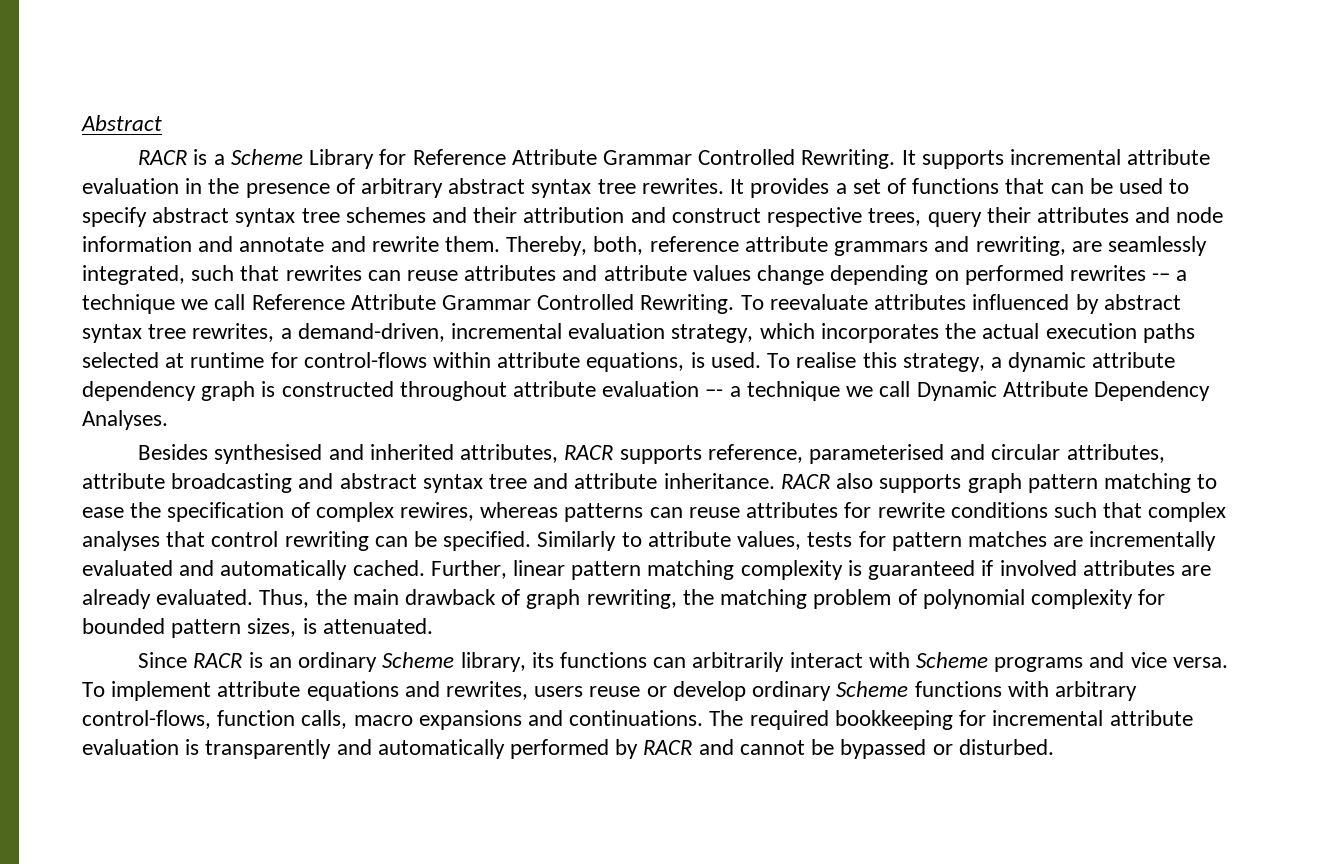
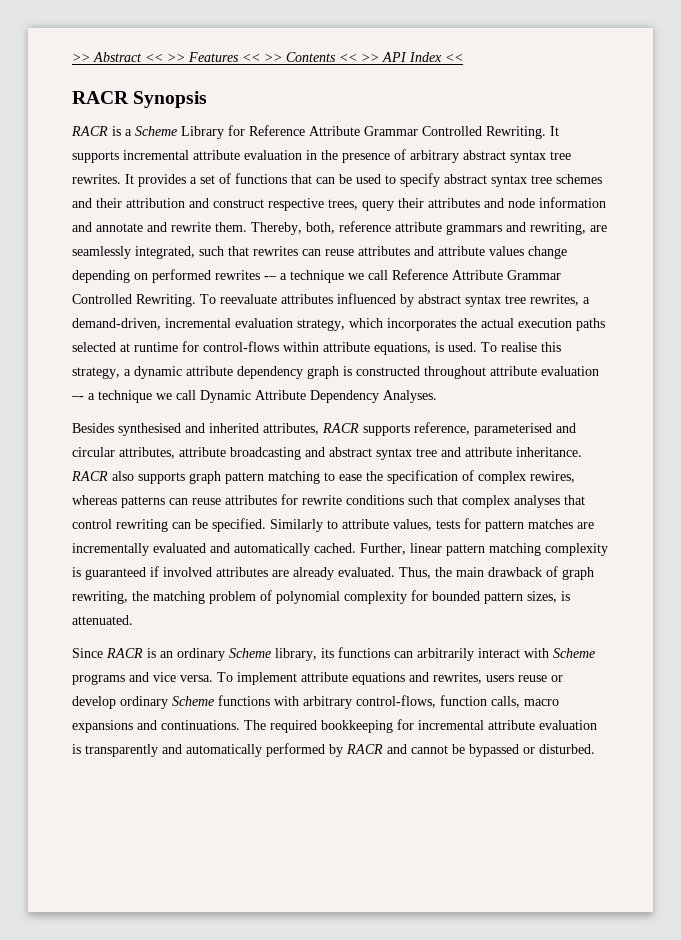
(81, 123) none -> [72,53,90,62] >>
(162, 123) none -> [145,52,463,62] [72,91,208,108] << >> Features << >> Contents << >> API Index << // RACR Synopsis

